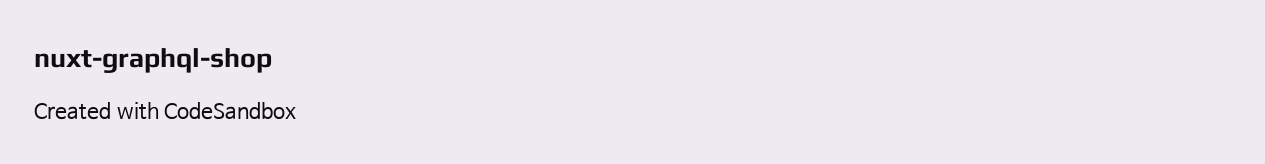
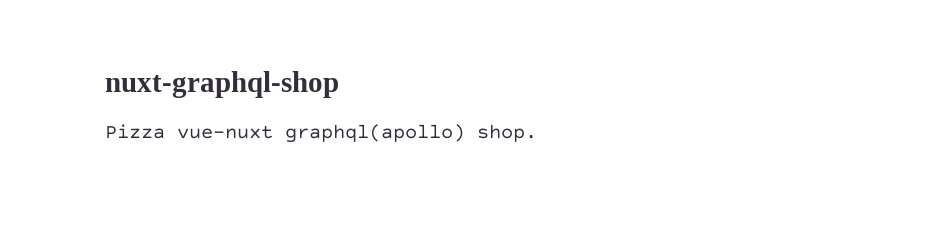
[34,102,297,120] Created with CodeSandbox -> [105,124,537,143] Pizza vue-nuxt graphql(apollo) shop.

